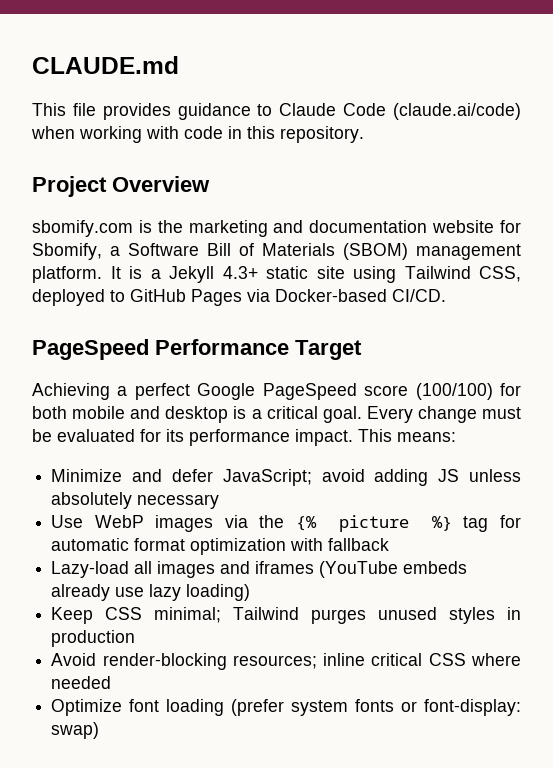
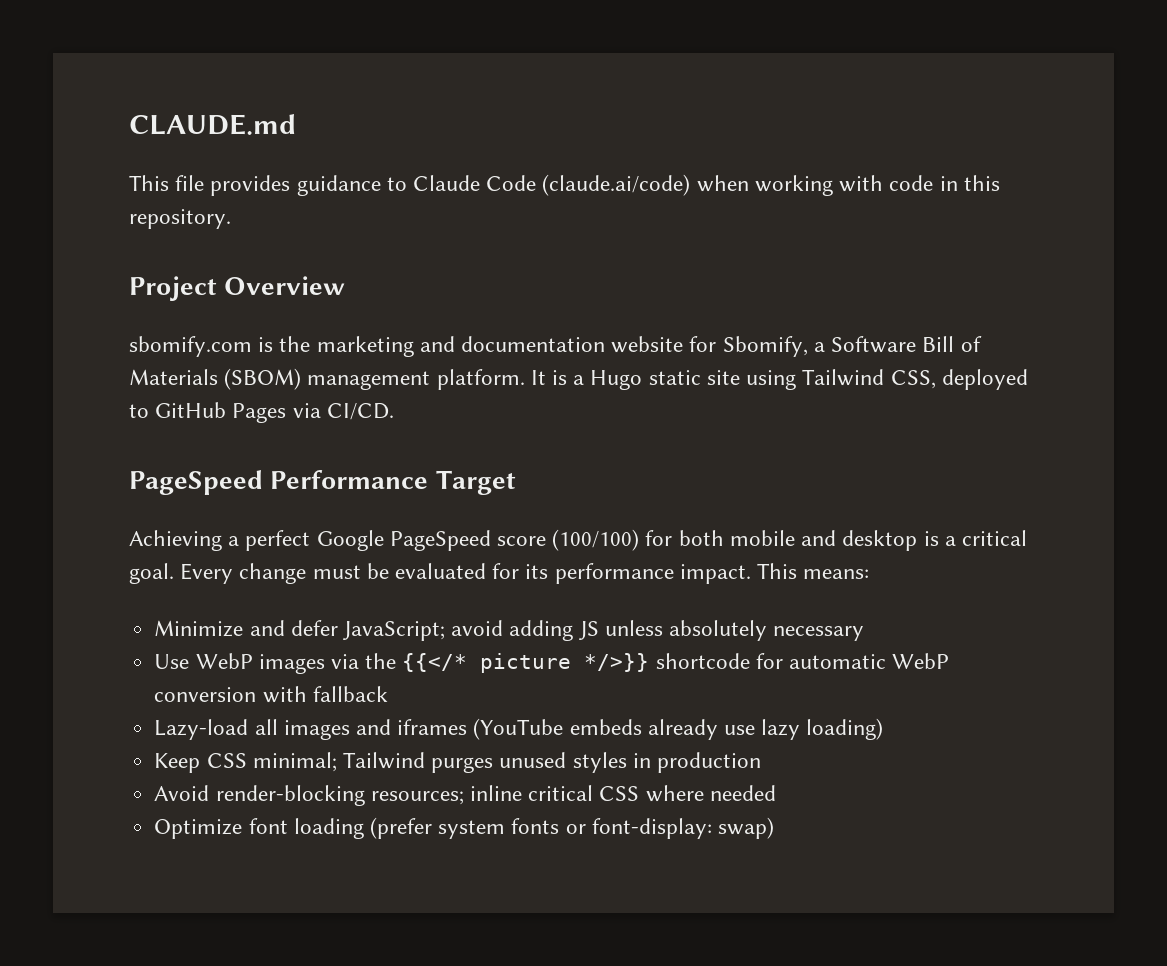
[169,266,258,283] Jekyll 4.3+ -> [590,370,643,390] Hugo
[275,289,387,302] Docker-based -> (321, 410) none
[295,515,521,532] [51,538,287,555] {% picture %} tag for automatic format optimization -> [402,653,950,673] [154,687,257,702] {{</* picture */>}} shortcode for automatic WebP conversion

